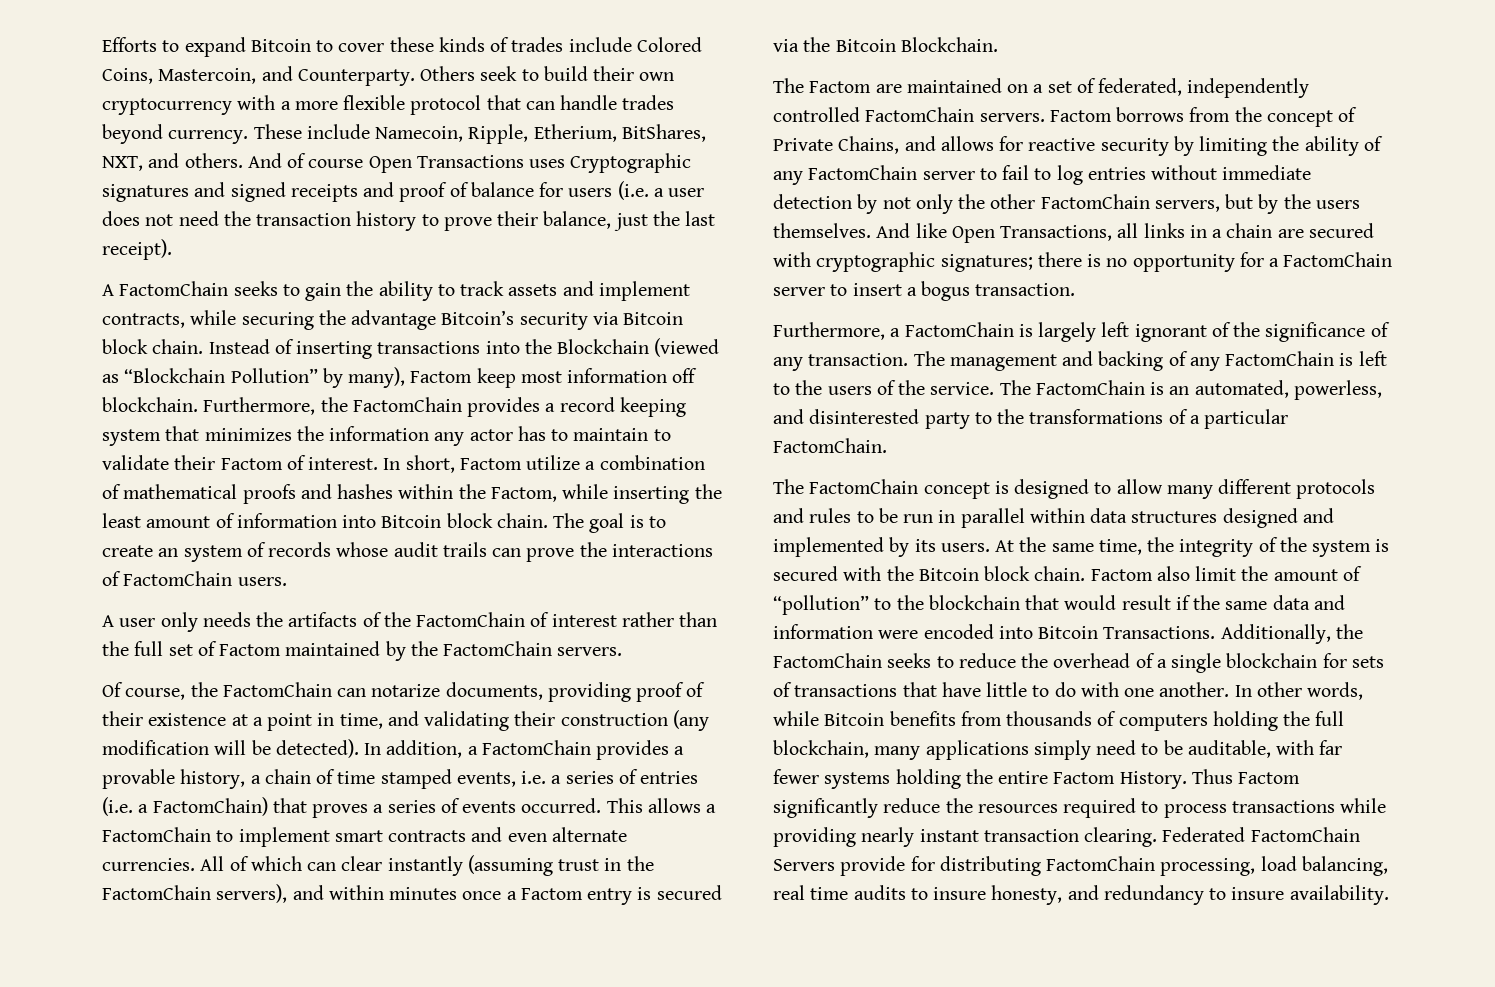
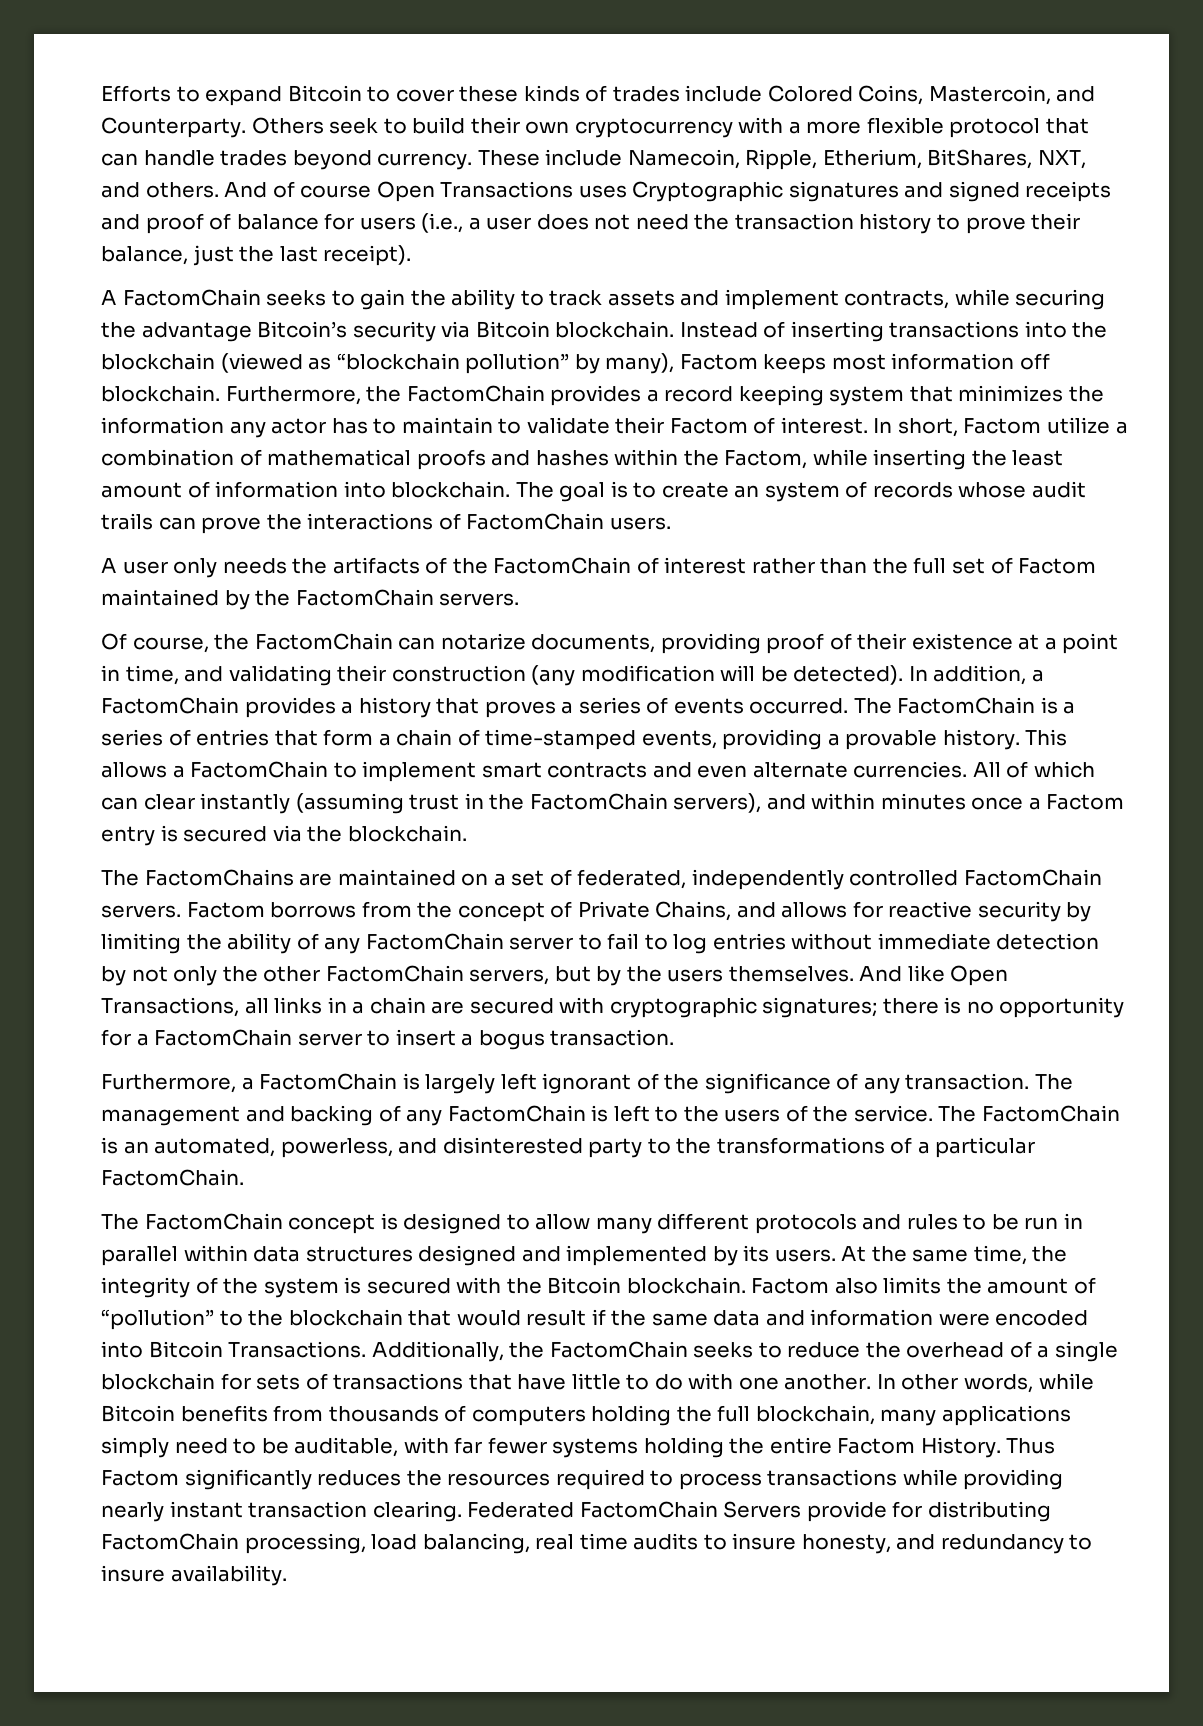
[617,181,649,200] (i.e. -> [421,213,464,233] (i.e.,
[102,339,204,354] block chain. -> [555,321,675,338] blockchain.
[557,339,650,354] Blockchain -> [101,353,215,370] blockchain
[124,368,318,383] “Blockchain Pollution” -> [336,353,570,374] “blockchain pollution”
[476,368,516,388] keep -> [763,354,827,374] keeps
[381,513,548,528] Bitcoin block chain. -> [391,481,511,498] blockchain.
[102,769,699,789] [102,797,268,816] provable history, a chain of time stamped events, i.e. a series of entries (i.e. a FactomChain) -> [358,697,431,718] history
(602, 805) none -> [853,697,1076,714] [101,729,1020,750] The FactomChain is a series of entries that form a chain of time-stamped events, providing a provable history.
[835,37,998,52] [773,78,872,93] Bitcoin Blockchain. // The Factom -> [347,825,467,842] [101,869,294,886] blockchain. // The FactomChains
[984,566,1086,581] block chain. -> [626,1277,746,1294] blockchain.
[1195,566,1237,581] limit -> [883,1277,942,1294] limits
[883,798,941,813] reduce -> [317,1470,402,1486] reduces

